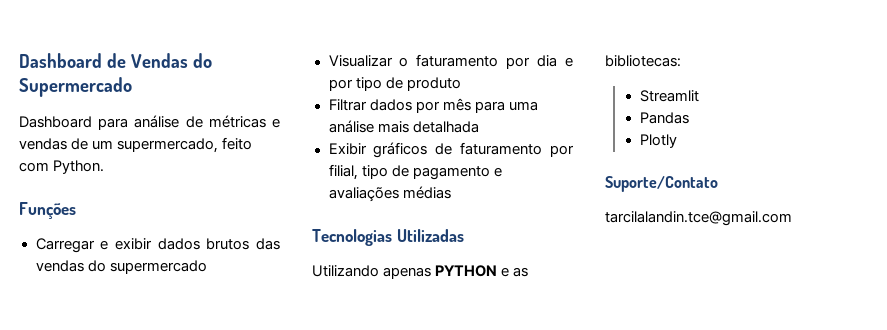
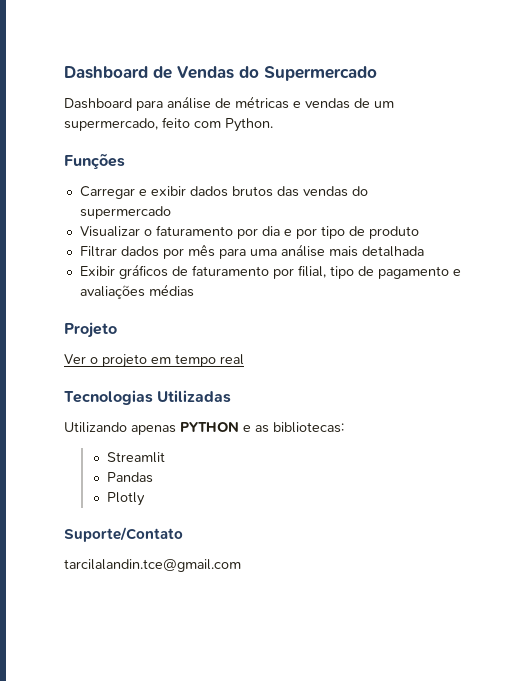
(451, 192) none -> [64,322,117,338] [64,354,244,368] // Projeto // Ver o projeto em tempo real

